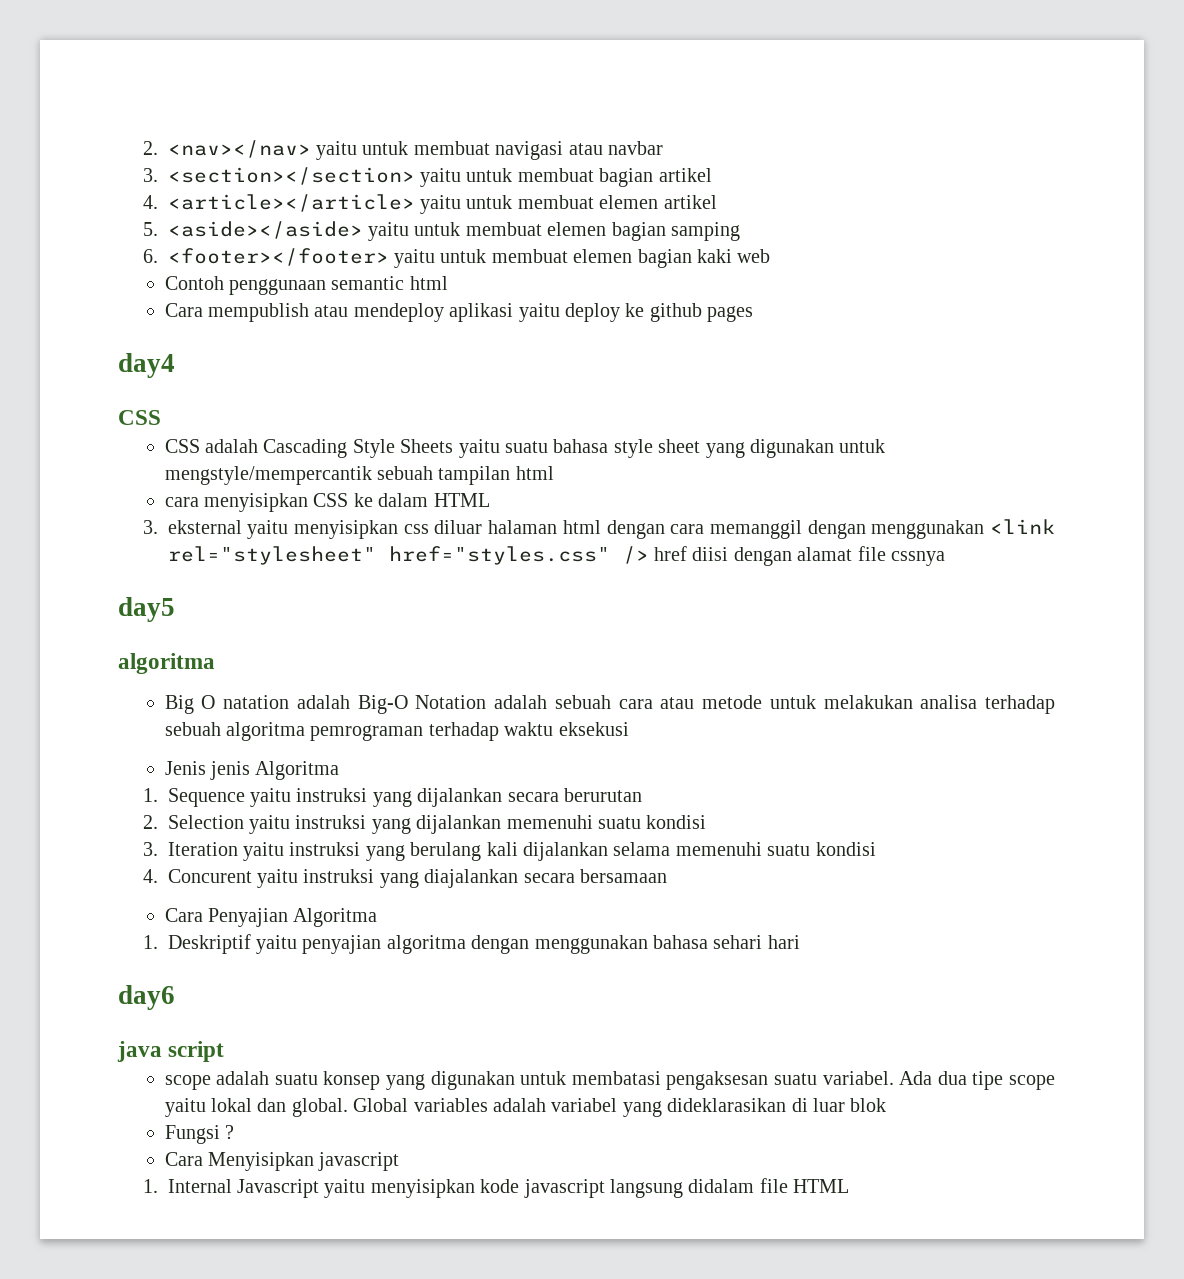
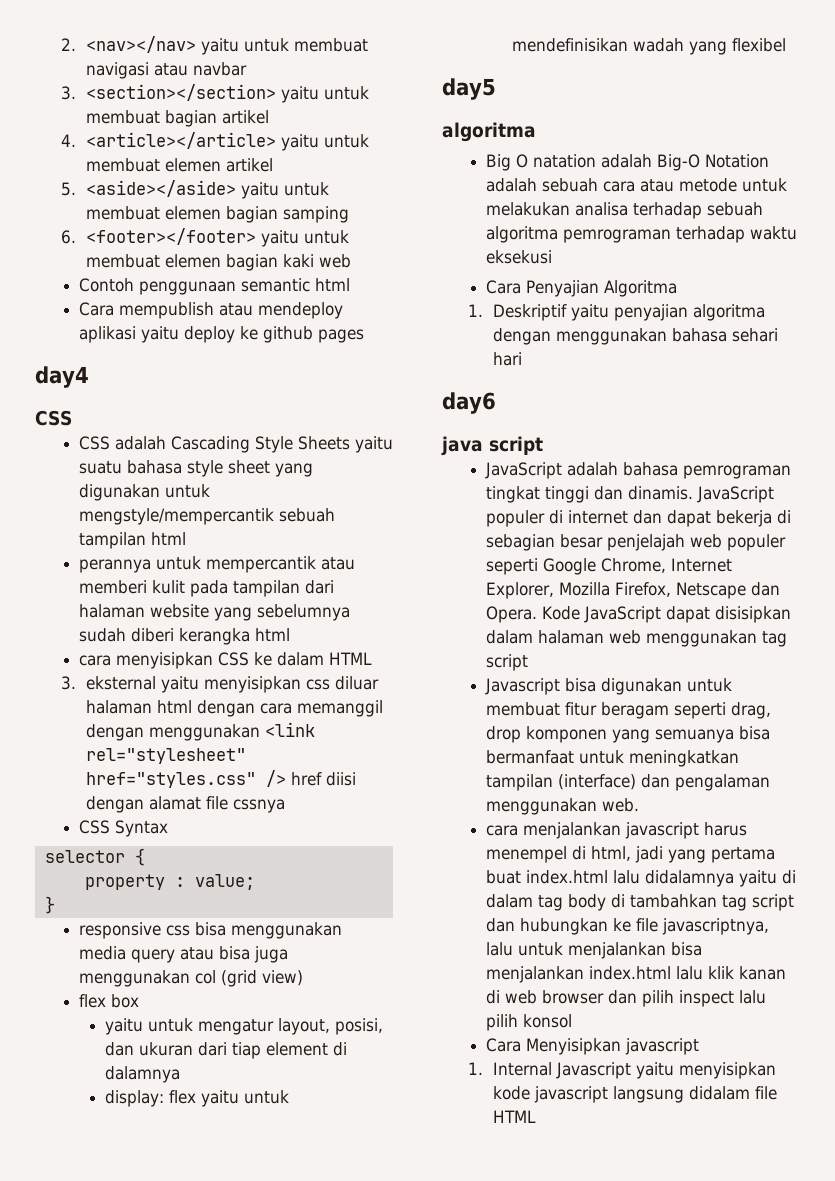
(554, 473) none -> [78,556,355,573] [78,580,334,597] [78,604,350,621] [78,628,290,645] // perannya untuk mempercantik atau memberi kulit pada tampilan dari halaman website yang sebelumnya sudah diberi kerangka html
(946, 558) none -> [78,820,168,837] [44,848,145,866] [84,874,255,890] [44,896,55,914] [78,922,342,939] [78,946,288,963] [78,970,303,987] [78,994,139,1008] [104,1018,383,1035] [104,1042,347,1059] [104,1066,180,1083] [104,1090,289,1107] [511,38,786,55] // CSS Syntax // selector { // property : value; // } // responsive css bisa menggunakan media query atau bisa juga menggunakan col (grid view) // flex box // yaitu untuk mengatur layout, posisi, dan ukuran dari tiap element di dalamnya // display: flex yaitu untuk mendefinisikan wadah yang flexibel
[164,761,340,780] [142,788,643,807] [142,815,707,834] [142,842,876,861] [142,869,668,888] // Jenis jenis Algoritma // 1. Sequence yaitu instruksi yang dijalankan secara berurutan // 2. Selection yaitu instruksi yang dijalankan memenuhi suatu kondisi // 3. Iteration yaitu instruksi yang berulang kali dijalankan selama memenuhi suatu kondisi // 4. Concurent yaitu instruksi yang diajalankan secara bersamaan -> (552, 257) none
[164,1071,1056,1090] [164,1098,887,1117] [164,1125,235,1144] scope adalah suatu konsep yang digunakan untuk membatasi pengaksesan suatu variabel. Ada dua tipe scope yaitu lokal dan global. Global variables adalah variabel yang dideklarasikan di luar blok // Fungsi ? -> [484,462,791,479] [485,486,774,503] [485,510,791,527] [485,534,786,551] [485,558,732,575] [485,582,780,599] [485,606,791,623] [485,630,787,647] [485,654,528,671] [484,678,732,695] [485,702,771,719] [485,726,770,743] [485,750,739,767] [485,774,770,791] [485,798,639,815] [485,822,747,839] [485,846,775,863] [485,870,796,887] [485,894,794,911] [485,918,769,935] [485,942,702,959] [485,966,786,983] [485,990,766,1007] [485,1014,572,1031] JavaScript adalah bahasa pemrograman tingkat tinggi dan dinamis. JavaScript populer di internet dan dapat bekerja di sebagian besar penjelajah web populer seperti Google Chrome, Internet Explorer, Mozilla Firefox, Netscape dan Opera. Kode JavaScript dapat disisipkan dalam halaman web menggunakan tag script // Javascript bisa digunakan untuk membuat fitur beragam seperti drag, drop komponen yang semuanya bisa bermanfaat untuk meningkatkan tampilan (interface) dan pengalaman menggunakan web. // cara menjalankan javascript harus menempel di html, jadi yang pertama buat index.html lalu didalamnya yaitu di dalam tag body di tambahkan tag script dan hubungkan ke file javascriptnya, lalu untuk menjalankan bisa menjalankan index.html lalu klik kanan di web browser dan pilih inspect lalu pilih konsol

